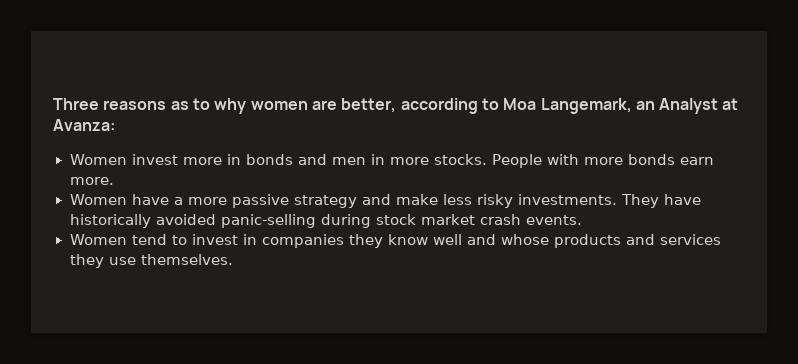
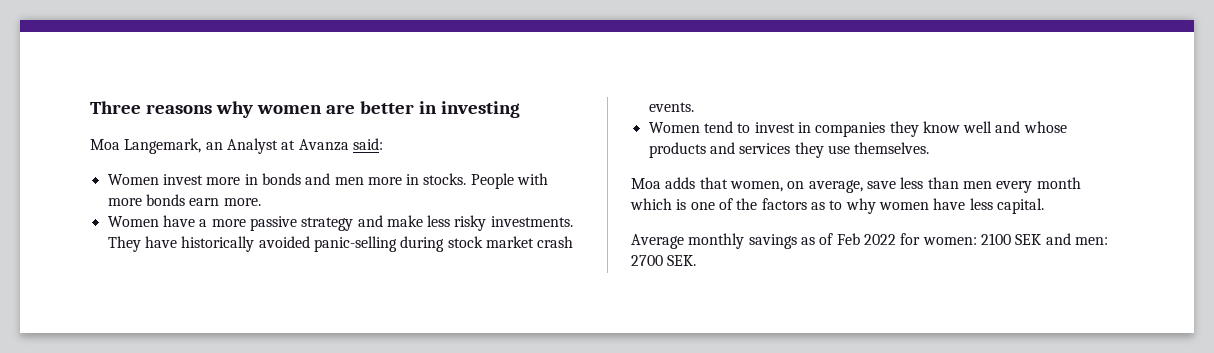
[170,98,210,110] as to -> (212, 109) none
[341,98,499,114] better, according to -> [359,101,520,118] better in investing //
[53,119,115,131] Avanza: -> [298,138,383,151] Avanza said:
[371,154,430,165] in more -> [367,174,420,185] more in
(233, 259) none -> [631,177,1081,193] [630,198,1044,214] [631,233,1108,249] [631,255,697,266] // Moa adds that women, on average, save less than men every month which is one of the factors as to why women have less capital. // Average monthly savings as of Feb 2022 for women: 2100 SEK and men: 2700 SEK.

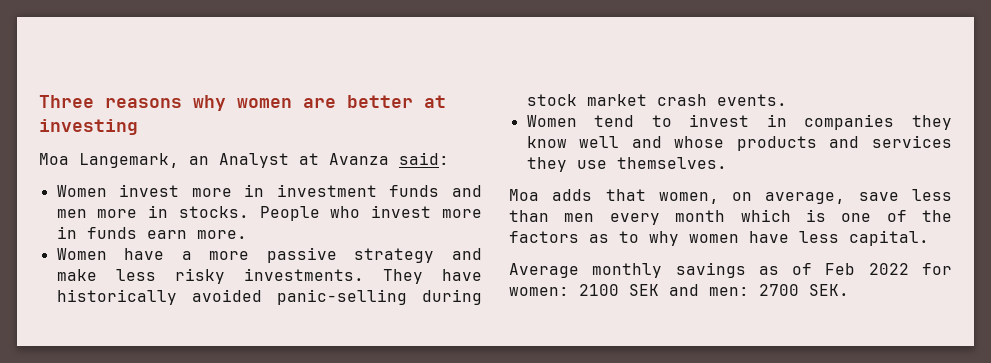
[418,101,437,114] in -> [424,95,446,108] at
[261,173,301,185] bonds -> [276,184,440,197] investment funds
[517,173,549,185] [107,194,185,206] with more bonds -> [330,205,482,218] [56,226,137,239] who invest more in funds

